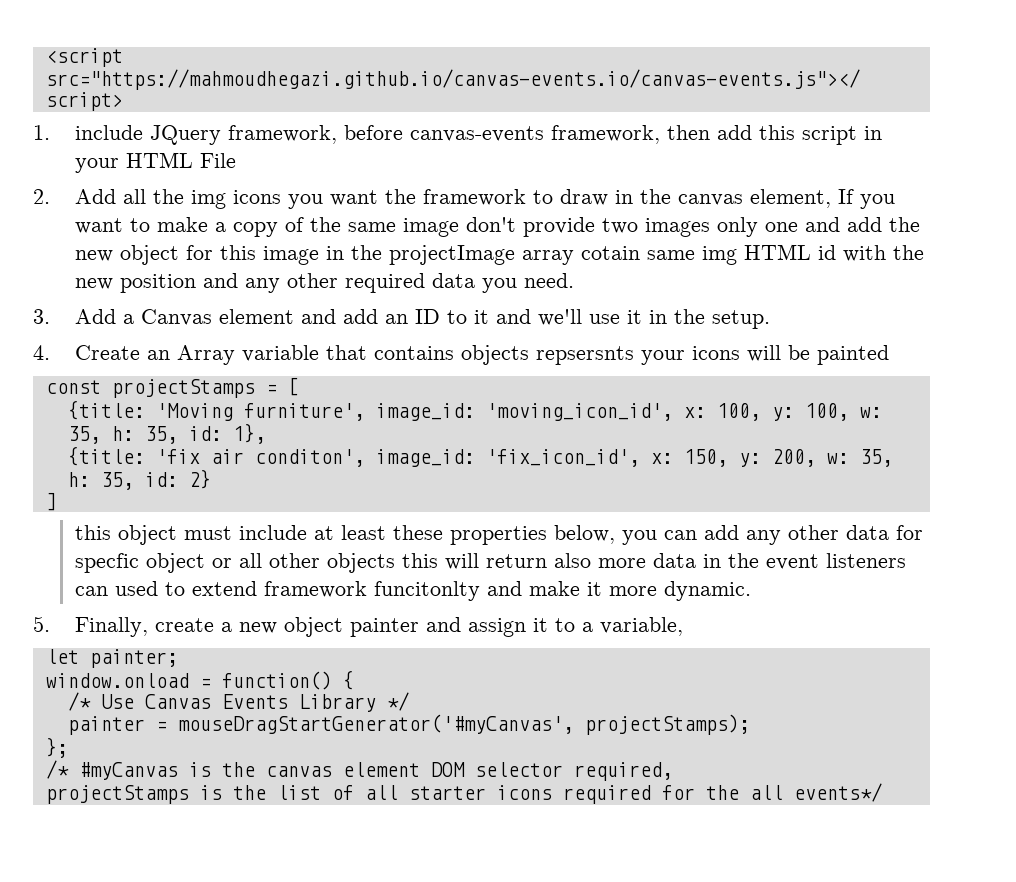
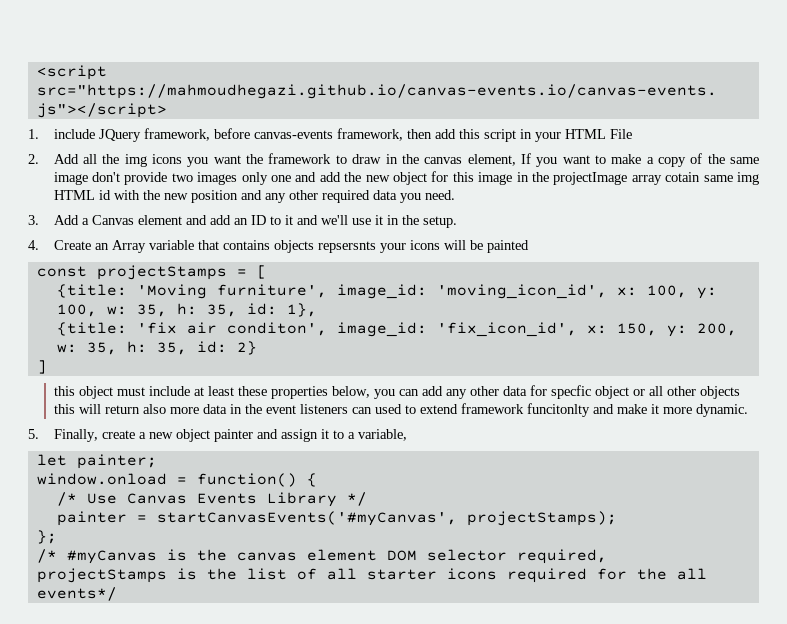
[177,714,574,734] mouseDragStartGenerator('#myCanvas', -> [156,511,457,526] startCanvasEvents('#myCanvas',

